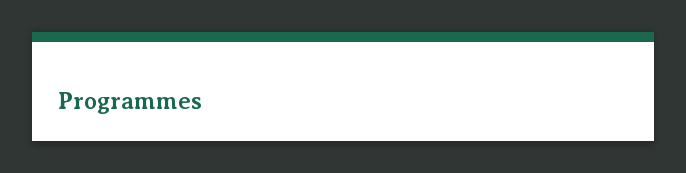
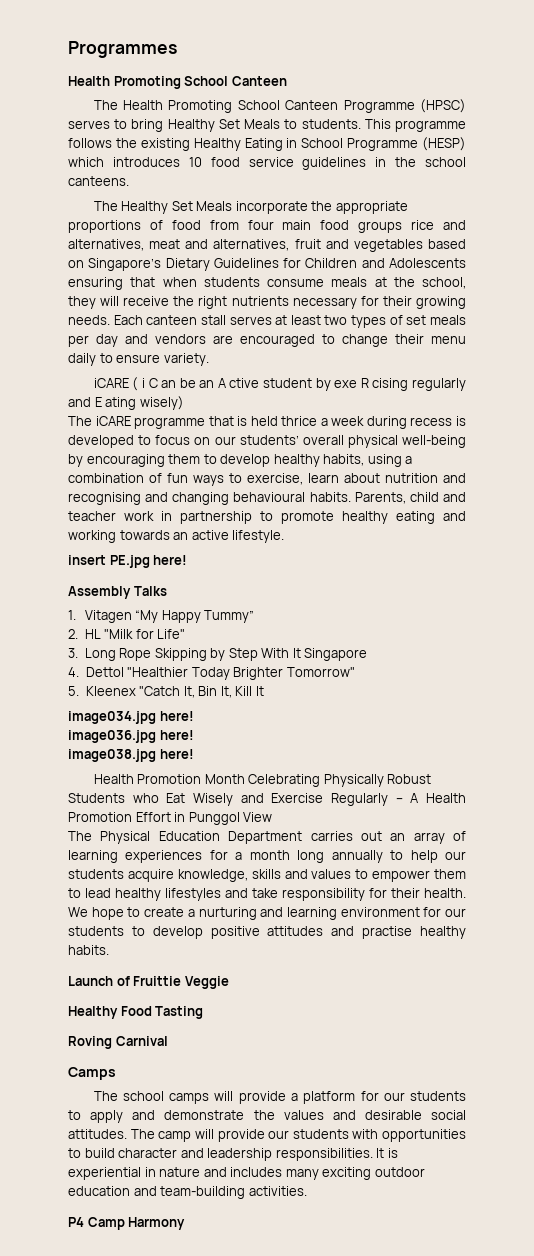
(202, 103) none -> [68,76,287,89] [93,99,466,113] [68,119,466,132] [68,137,466,151] [68,157,466,170] [68,176,129,186] [93,201,408,214] [68,220,467,233] [68,239,467,252] [68,258,466,271] [68,277,466,290] [68,296,466,309] [68,315,466,328] [68,334,466,347] [68,353,209,366] [93,377,466,391] [68,396,184,410] [68,416,466,429] [68,435,466,448] [68,454,413,467] [68,473,466,486] [68,492,467,505] [68,511,466,524] [68,530,285,543] [68,555,188,568] [68,586,167,599] [68,610,255,623] [68,629,186,639] [68,648,368,661] [68,667,355,680] [68,686,264,698] [68,711,194,724] [68,730,194,743] [68,749,194,762] [93,774,432,787] [68,793,467,806] [68,812,273,825] [68,831,466,844] [68,850,466,863] [68,869,466,882] [68,888,466,901] [68,907,466,920] [68,926,466,939] [68,945,109,955] [68,976,229,989] [68,1006,204,1019] [68,1036,168,1049] [68,1067,116,1080] [93,1091,466,1104] [68,1110,466,1123] [68,1129,466,1142] [68,1148,398,1161] [68,1167,425,1180] [68,1186,307,1199] [68,1217,186,1230] // Health Promoting School Canteen // The Health Promoting School Canteen Programme (HPSC) serves to bring Healthy Set Meals to students. This programme follows the existing Healthy Eating in School Programme (HESP) which introduces 10 food service guidelines in the school canteens. // The Healthy Set Meals incorporate the appropriate proportions of food from four main food groups rice and alternatives, meat and alternatives, fruit and vegetables based on Singapore’s Dietary Guidelines for Children and Adolescents ensuring that when students consume meals at the school, they will receive the right nutrients necessary for their growing needs. Each canteen stall serves at least two types of set meals per day and vendors are encouraged to change their menu daily to ensure variety. // iCARE ( i C an be an A ctive student by exe R cising regularly and E ating wisely) // The iCARE programme that is held thrice a week during recess is developed to focus on our students’ overall physical well-being by encouraging them to develop healthy habits, using a combination of fun ways to exercise, learn about nutrition and recognising and changing behavioural habits. Parents, child and teacher work in partnership to promote healthy eating and working towards an active lifestyle. // insert PE.jpg here! // Assembly Talks // 1. Vitagen “My Happy Tummy” // 2. HL "Milk for Life" // 3. Long Rope Skipping by Step With It Singapore // 4. Dettol "Healthier Today Brighter Tomorrow" // 5. Kleenex "Catch It, Bin It, Kill It // image034.jpg here! // image036.jpg here! // image038.jpg here! // Health Promotion Month Celebrating Physically Robust Students who Eat Wisely and Exercise Regularly – A Health Promotion Effort in Punggol View // The Physical Education Department carries out an array of learning experiences for a month long annually to help our students acquire knowledge, skills and values to empower them to lead healthy lifestyles and take responsibility for their health. We hope to create a nurturing and learning environment for our students to develop positive attitudes and practise healthy habits. // Launch of Fruittie Veggie // Healthy Food Tasting // Roving Carnival // Camps // The school camps will provide a platform for our students to apply and demonstrate the values and desirable social attitudes. The camp will provide our students with opportunities to build character and leadership responsibilities. It is experiential in nature and includes many exciting outdoor education and team-building activities. // P4 Camp Harmony

